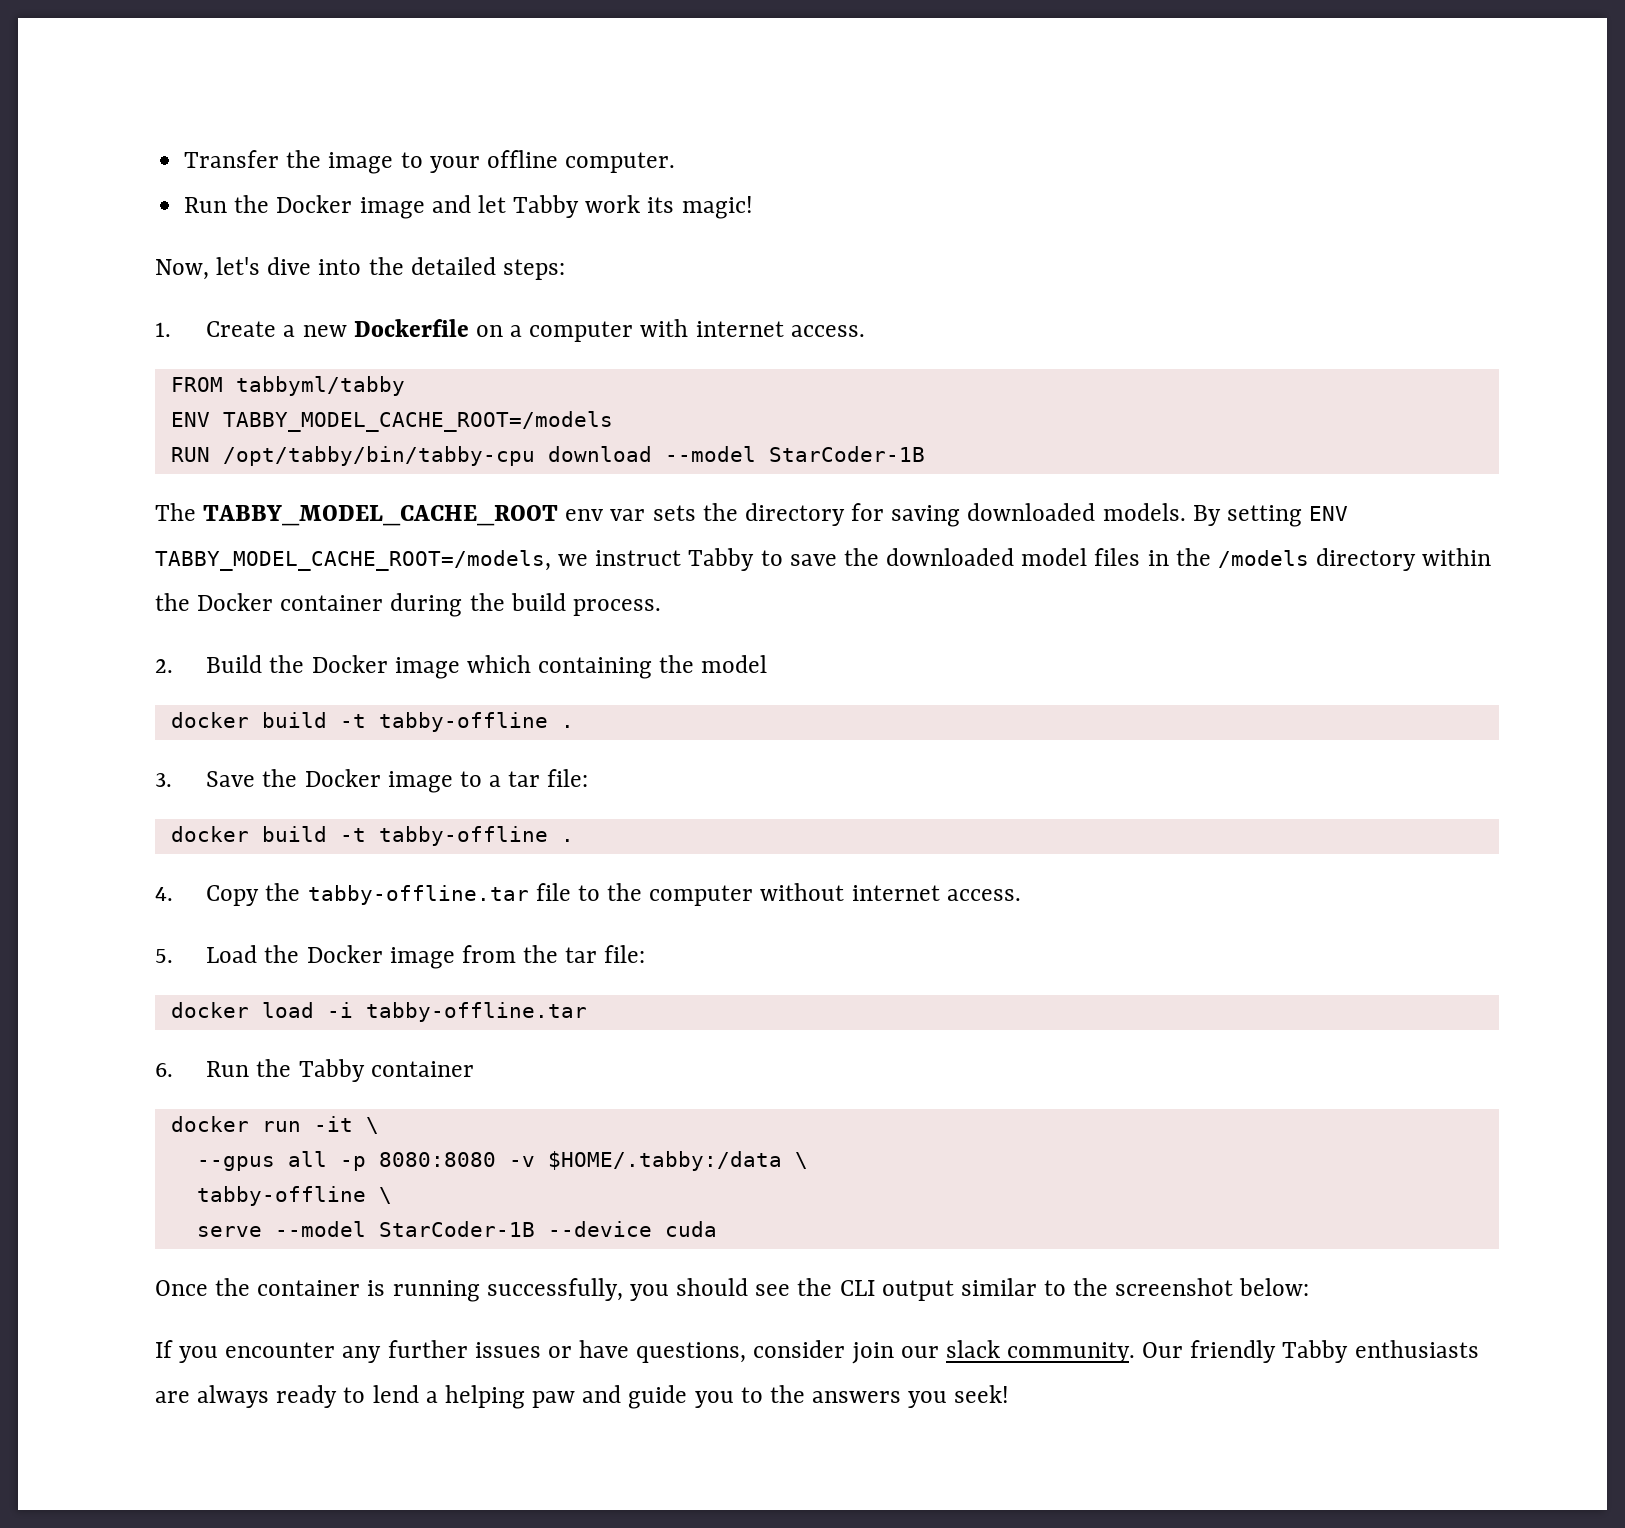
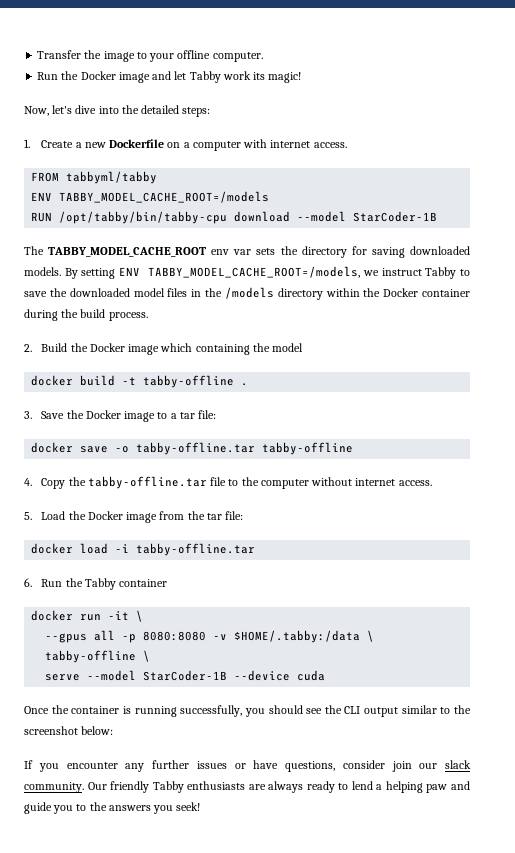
[261,826,574,846] build -t tabby-offline . -> [80,442,354,455] save -o tabby-offline.tar tabby-offline

